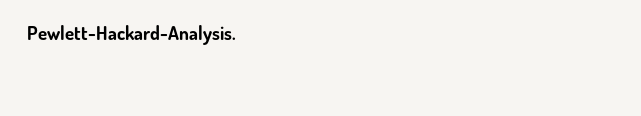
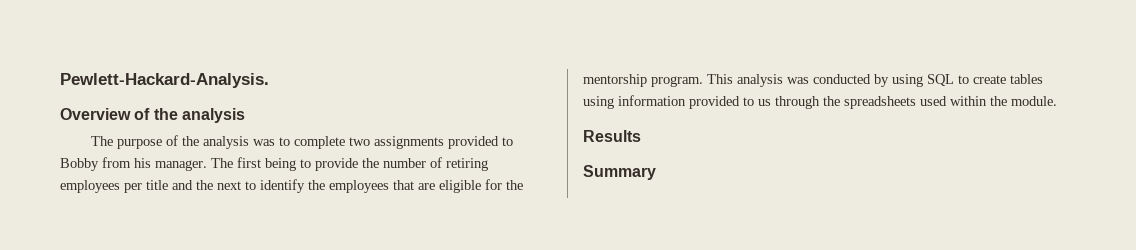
(236, 35) none -> [60,108,245,123] [90,135,513,149] [60,157,488,171] [60,179,523,193] [583,74,1043,87] [583,95,1057,109] [583,130,641,142] [583,165,656,180] // Overview of the analysis // The purpose of the analysis was to complete two assignments provided to Bobby from his manager. The first being to provide the number of retiring employees per title and the next to identify the employees that are eligible for the mentorship program. This analysis was conducted by using SQL to create tables using information provided to us through the spreadsheets used within the module. // Results // Summary

